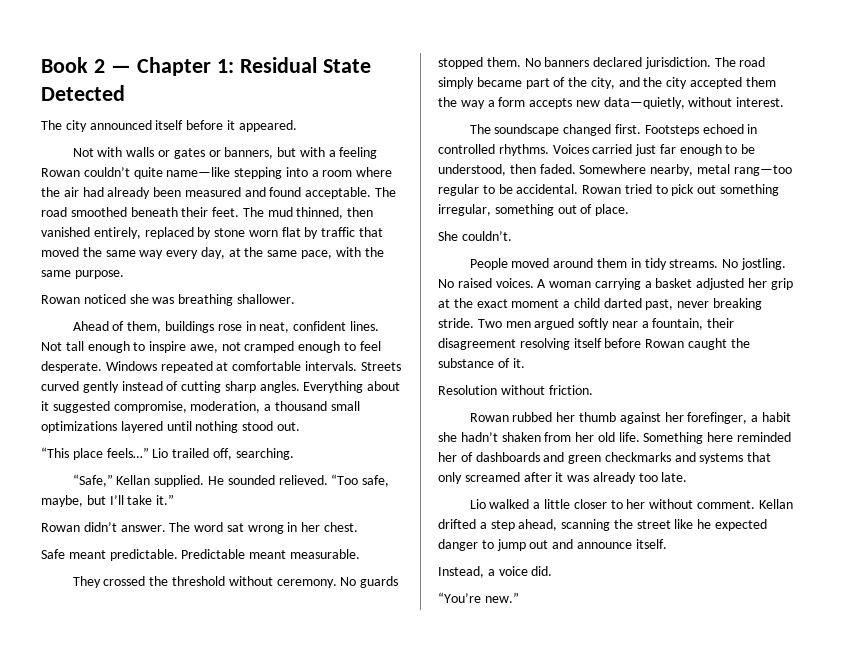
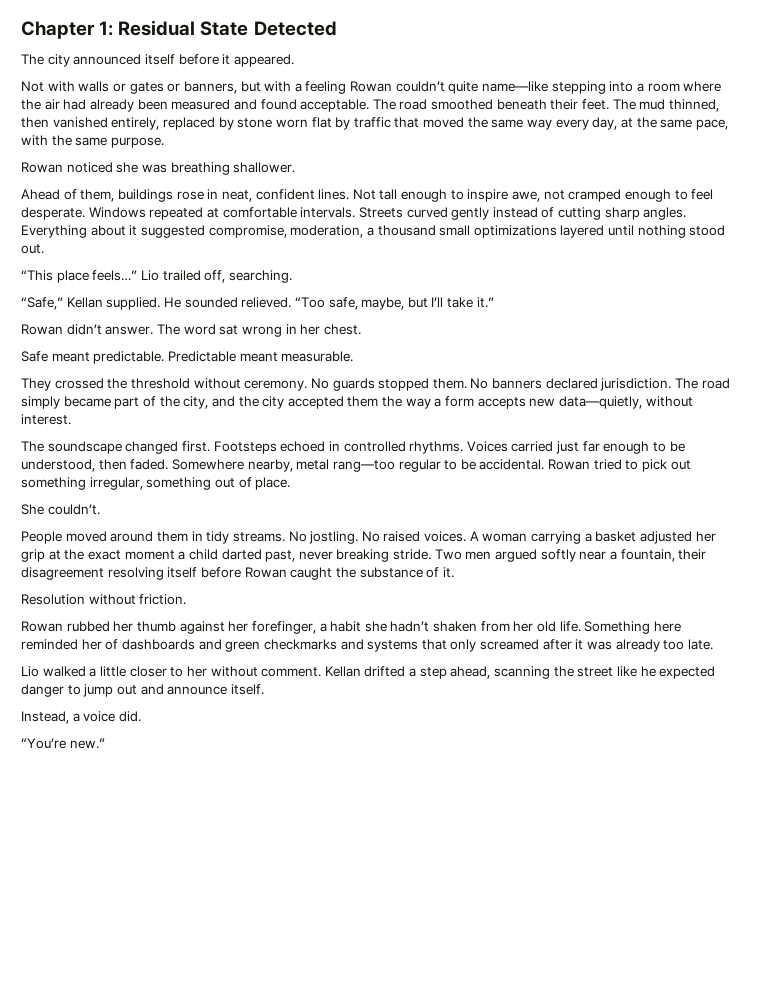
[41,57,131,73] Book 2 — -> (21, 30) none

